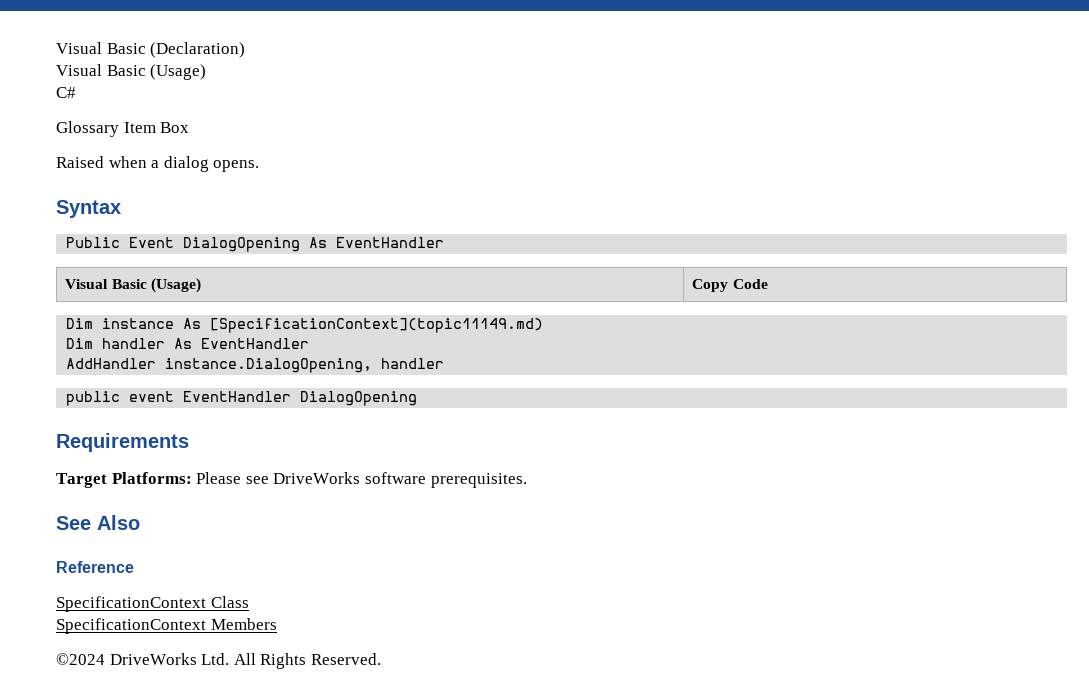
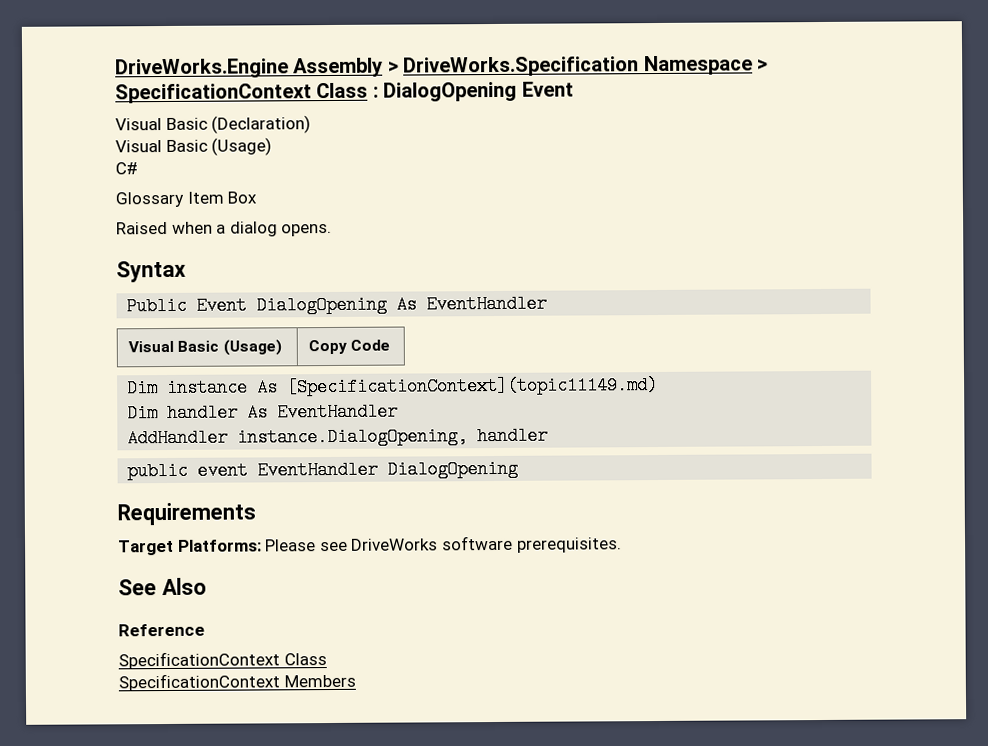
(56, 48) none -> [115,55,768,79] [115,81,574,104] DriveWorks.Engine Assembly > DriveWorks.Specification Namespace > SpecificationContext Class : DialogOpening Event //
[56,653,381,669] // ©2024 DriveWorks Ltd. All Rights Reserved. -> (356, 681) none

